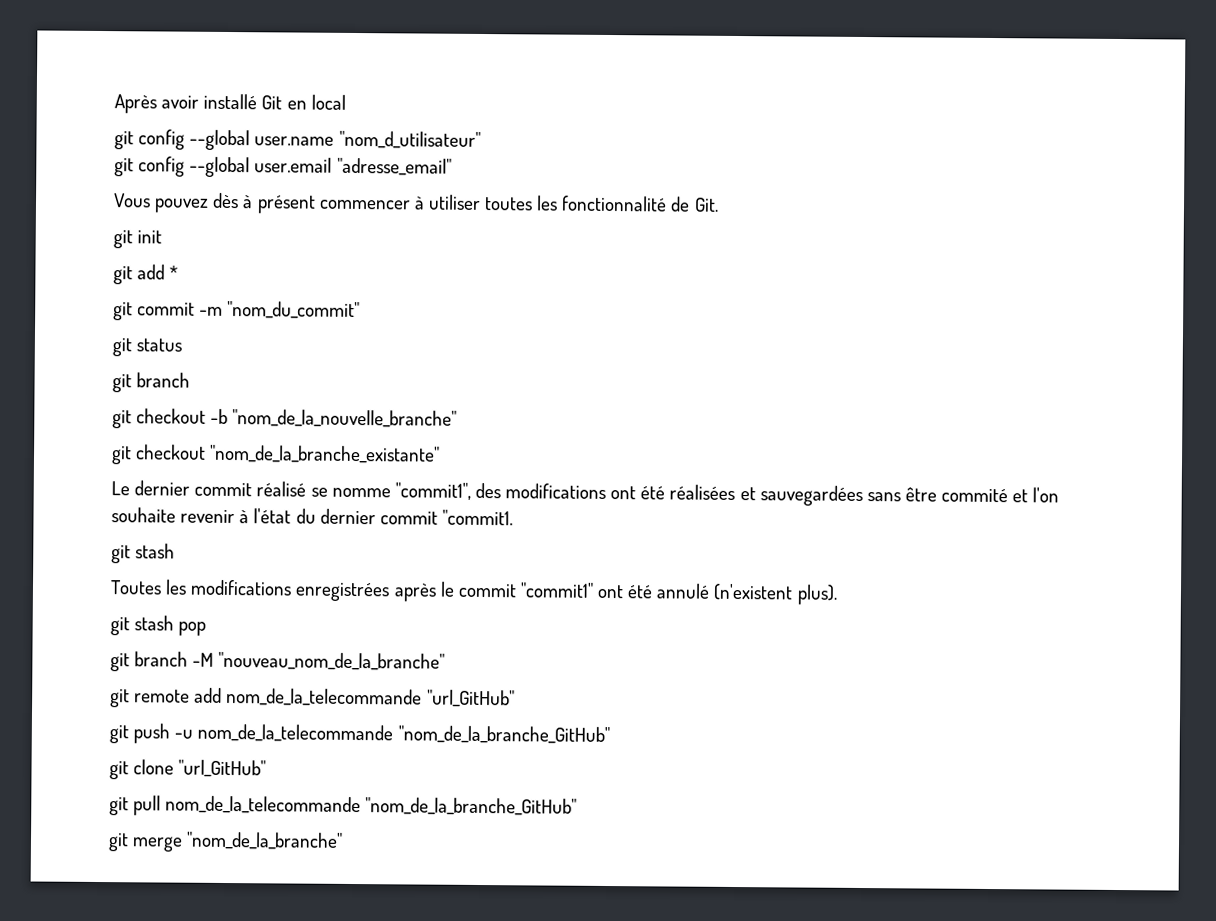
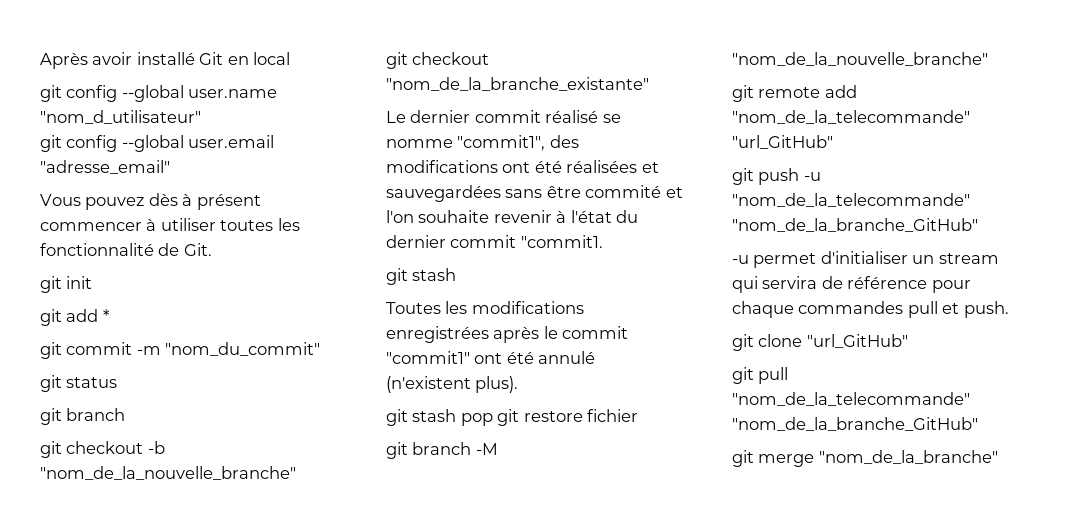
(207, 628) none -> [497,409,639,426] git restore fichier
[218,651,446,671] "nouveau_nom_de_la_branche" -> [732,52,988,66] "nom_de_la_nouvelle_branche"
[226,688,423,707] nom_de_la_telecommande -> [732,110,970,124] "nom_de_la_telecommande"
[197,723,610,745] nom_de_la_telecommande "nom_de_la_branche_GitHub" -> [732,193,970,207] [732,218,978,232] [732,251,999,268] [732,276,971,293] [732,301,1009,318] "nom_de_la_telecommande" "nom_de_la_branche_GitHub" // -u permet d'initialiser un stream qui servira de référence pour chaque commandes pull et push.
[165,795,362,815] nom_de_la_telecommande -> [732,392,970,406] "nom_de_la_telecommande"

